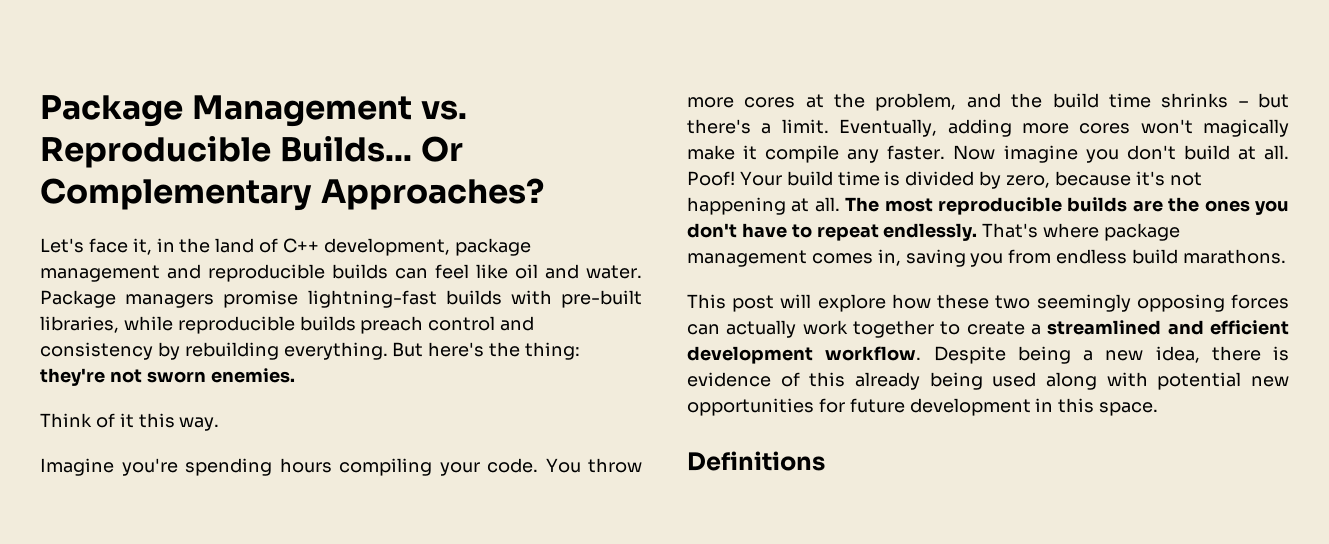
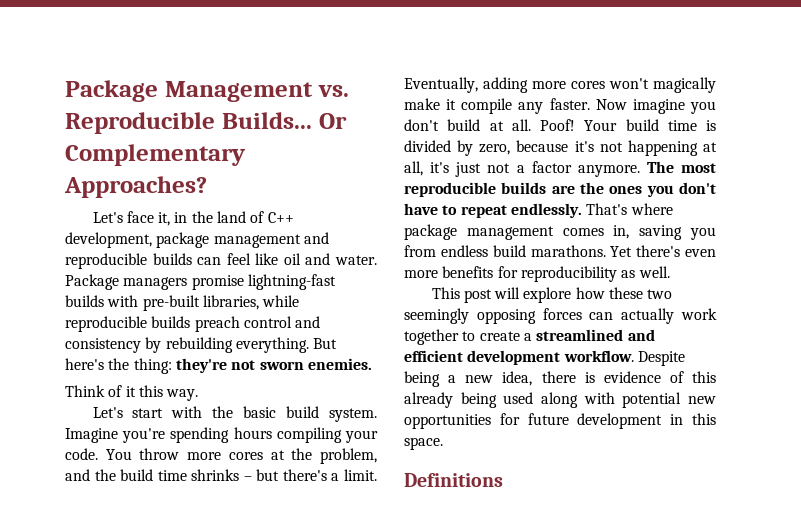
(220, 424) none -> [92,406,377,422] Let's start with the basic build system.
[814,197,840,212] all. -> [404,161,640,177] all, it's just not a factor anymore.
(1286, 256) none -> [610,245,716,257] [404,266,670,282] Yet there's even more benefits for reproducibility as well.

